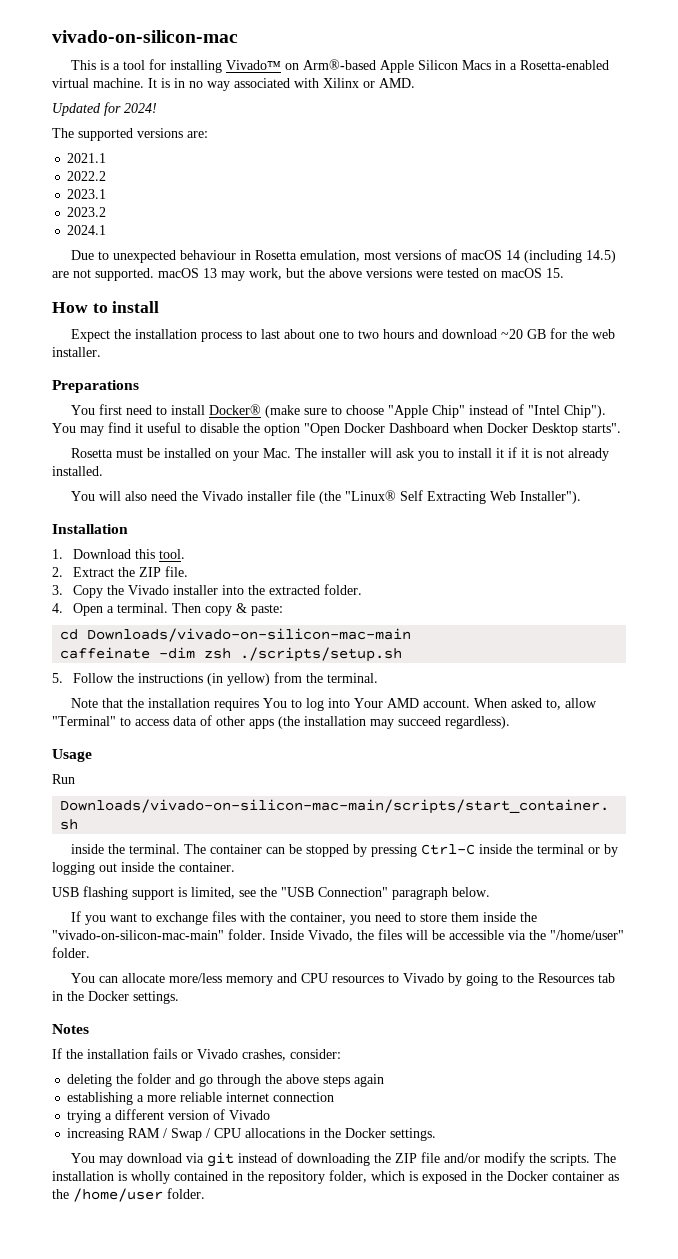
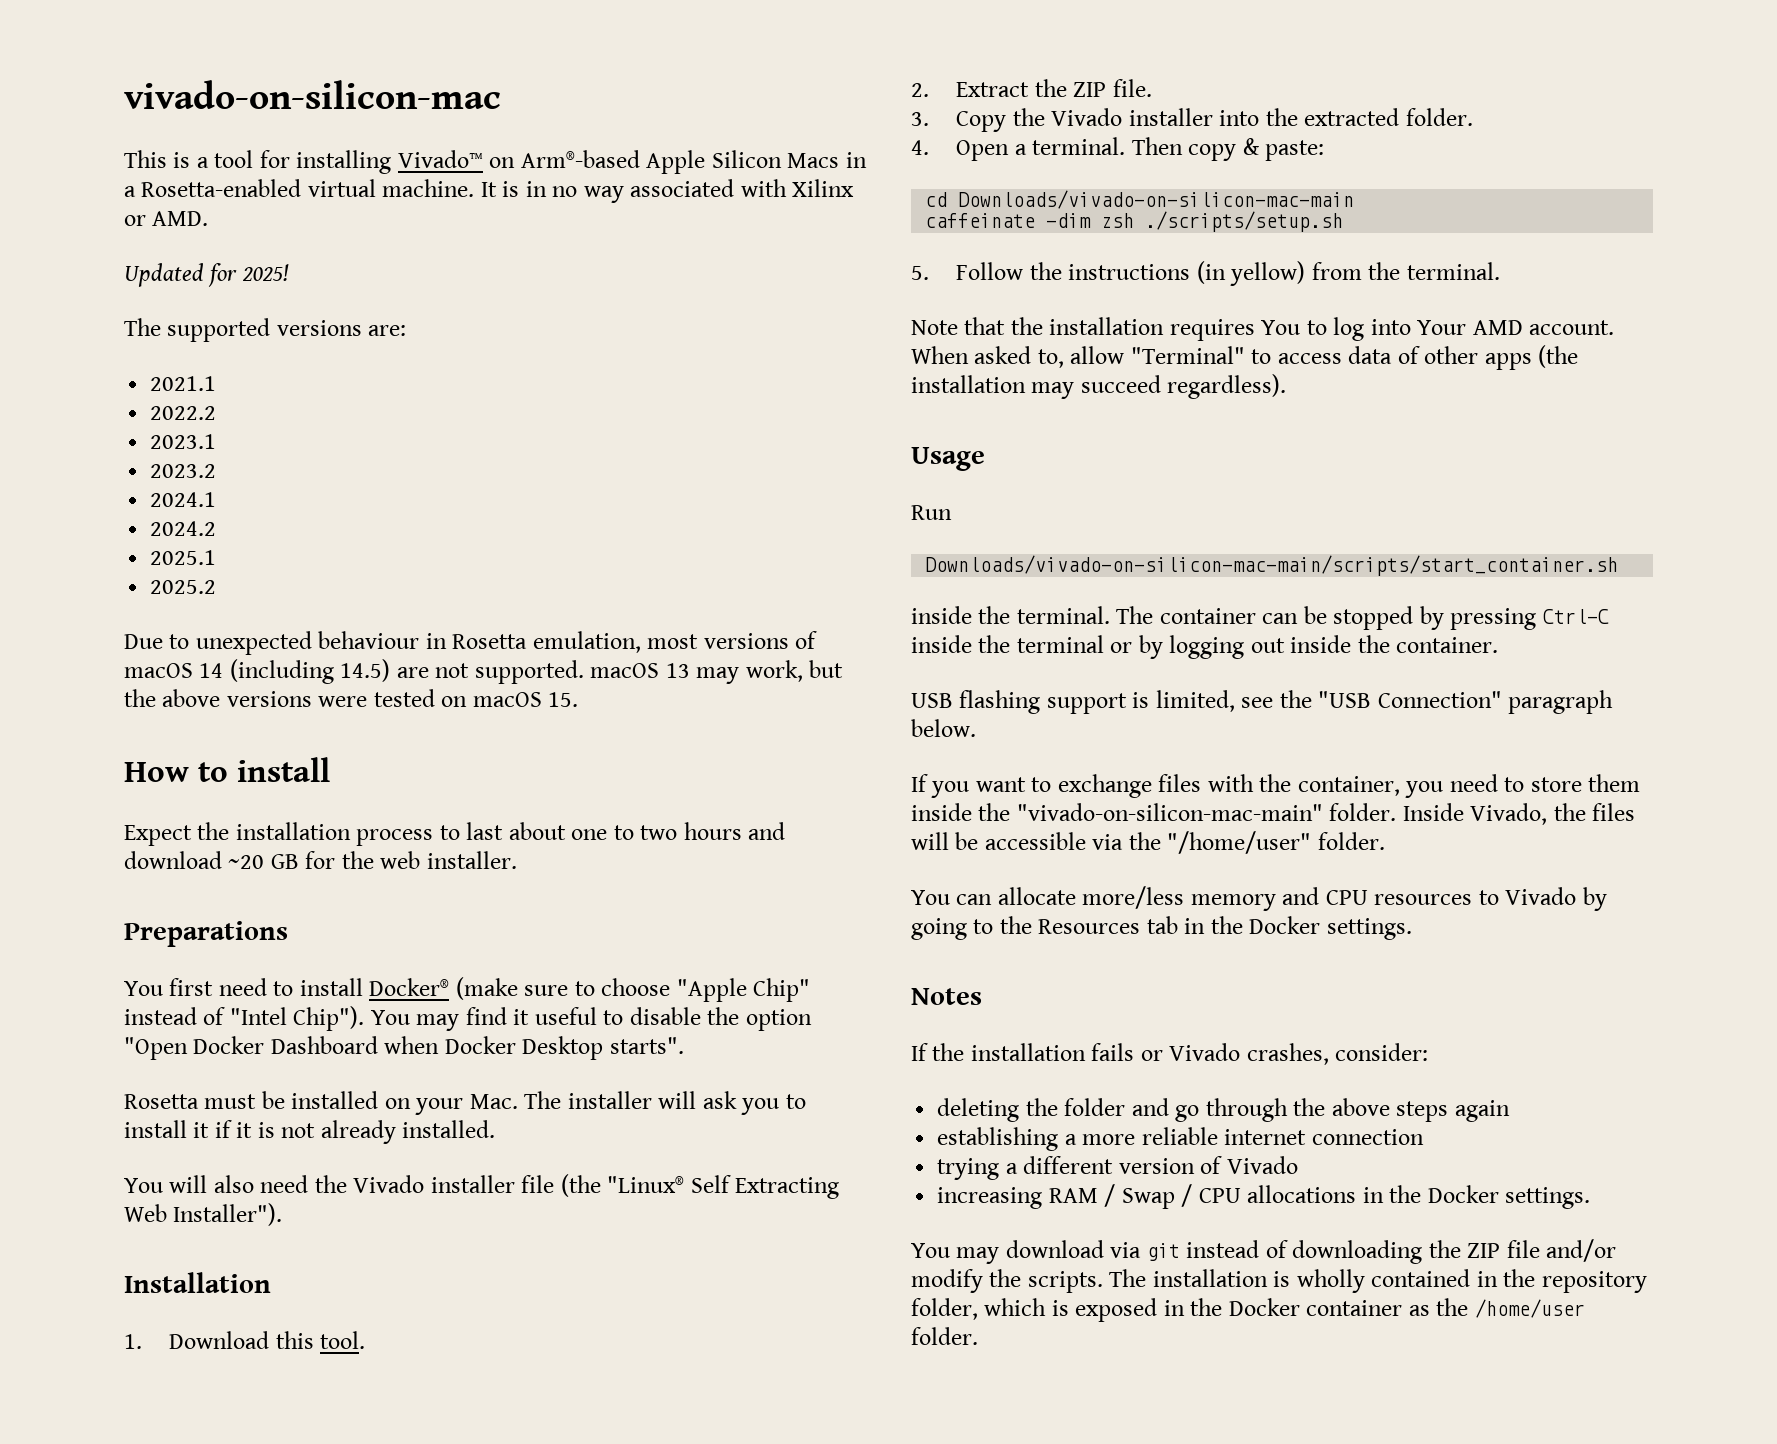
[124,103,157,113] 2024! -> [241,264,289,281] 2025!
(107, 230) none -> [150,521,217,536] [150,550,217,565] [150,580,217,594] // 2024.2 // 2025.1 // 2025.2

